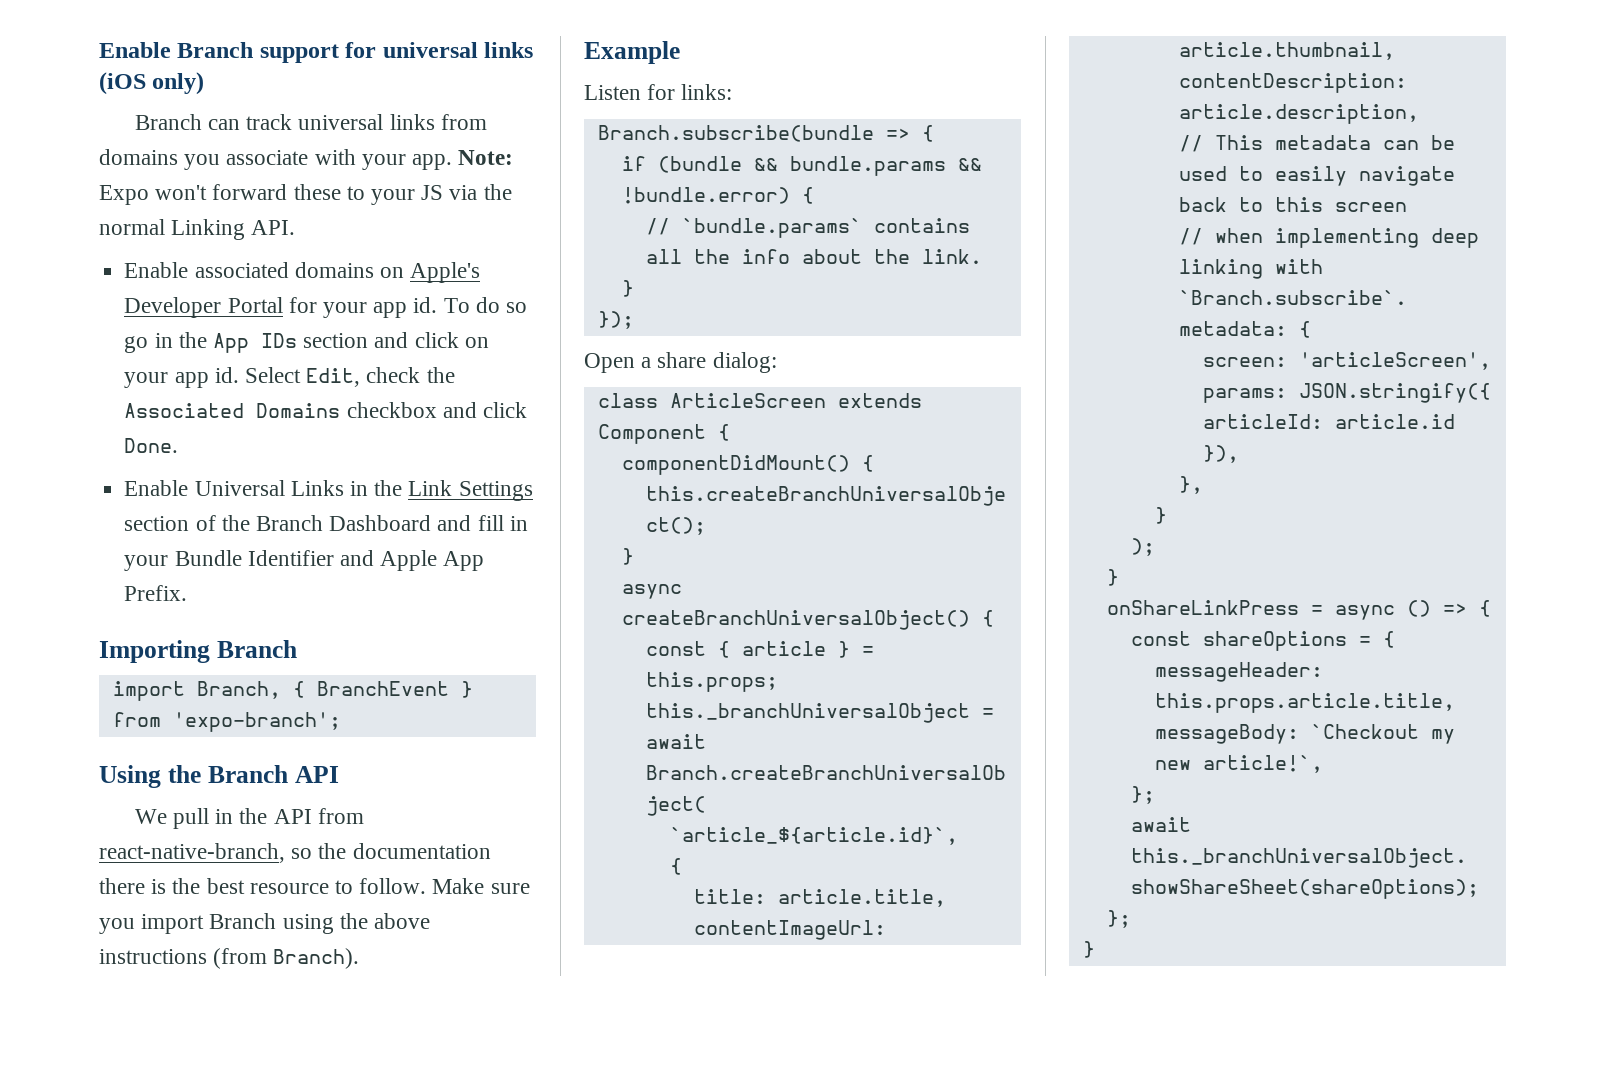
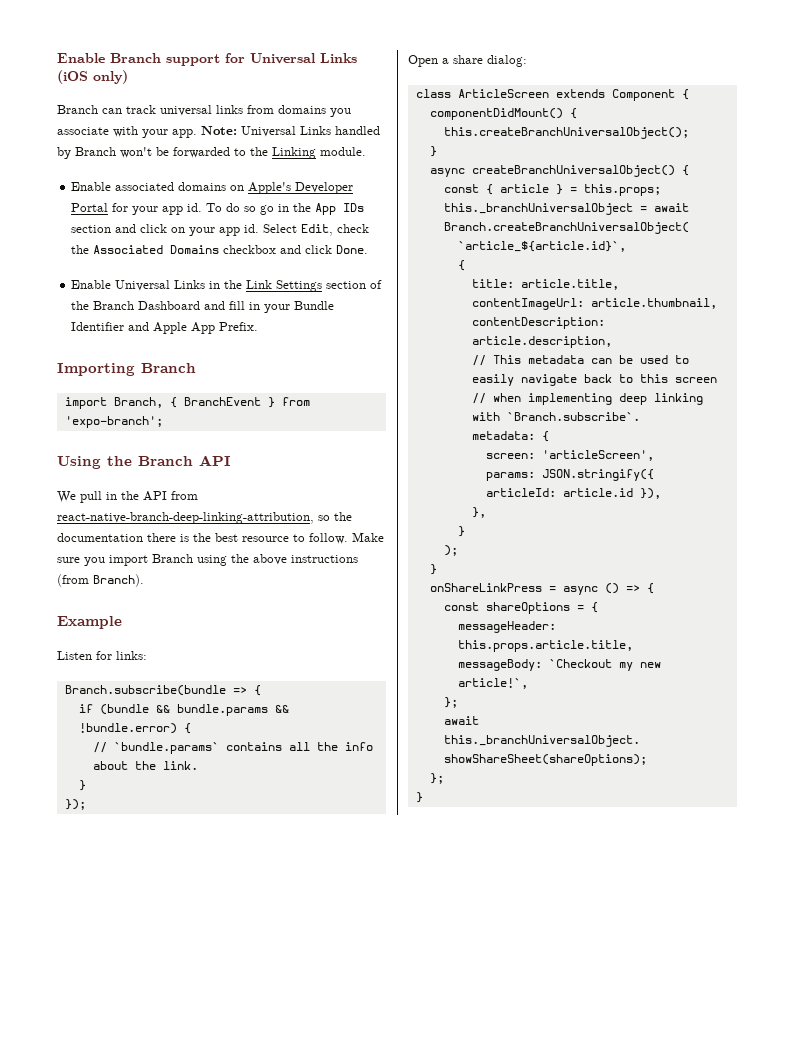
[382,42,534,58] universal links -> [250,53,357,64] Universal Links
[99,184,512,205] [99,219,296,240] Expo won't forward these to your JS via the normal Linking API. -> [241,126,380,137] [57,147,366,159] Universal Links handled by Branch won't be forwarded to the Linking module.
[99,843,285,863] react-native-branch, -> [57,512,314,524] react-native-branch-deep-linking-attribution,

